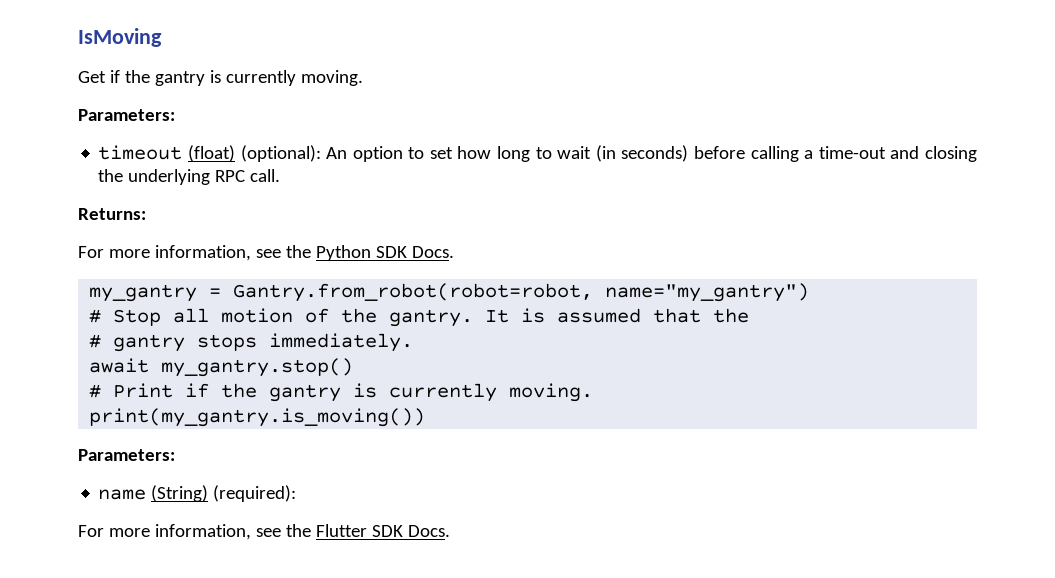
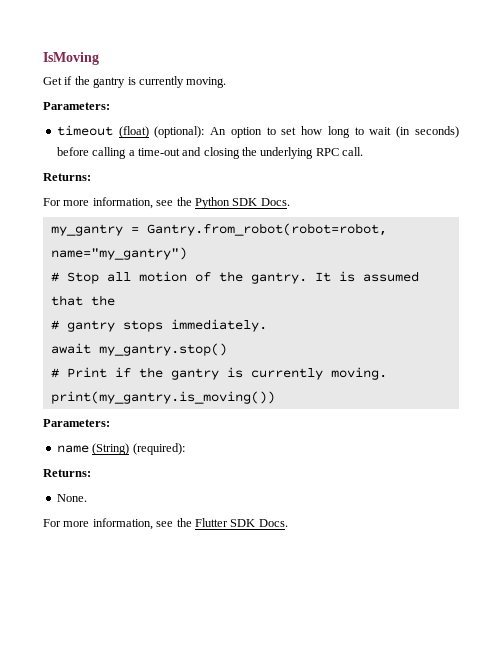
(297, 493) none -> [43,469,91,477] [56,494,87,502] // Returns: // None.

